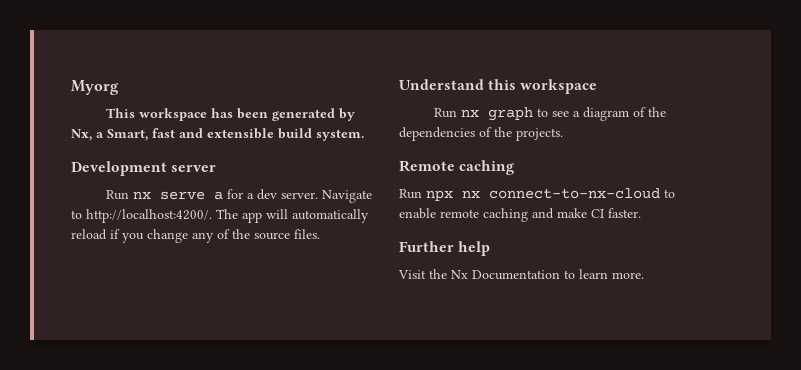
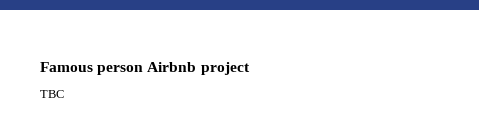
[71,80,119,95] [105,108,355,121] [71,128,364,141] [71,161,217,176] [105,189,372,203] [71,209,369,223] [71,229,320,243] [399,79,598,94] [433,107,666,121] [399,127,563,141] [399,160,515,175] [399,188,675,201] [399,208,641,222] [399,241,491,256] [398,269,644,280] Myorg // This workspace has been generated by Nx, a Smart, fast and extensible build system. // Development server // Run nx serve a for a dev server. Navigate to http://localhost:4200/. The app will automatically reload if you change any of the source files. // Understand this workspace // Run nx graph to see a diagram of the dependencies of the projects. // Remote caching // Run npx nx connect-to-nx-cloud to enable remote caching and make CI faster. // Further help // Visit the Nx Documentation to learn more. -> [40,62,250,75] [40,90,64,98] Famous person Airbnb project // TBC

